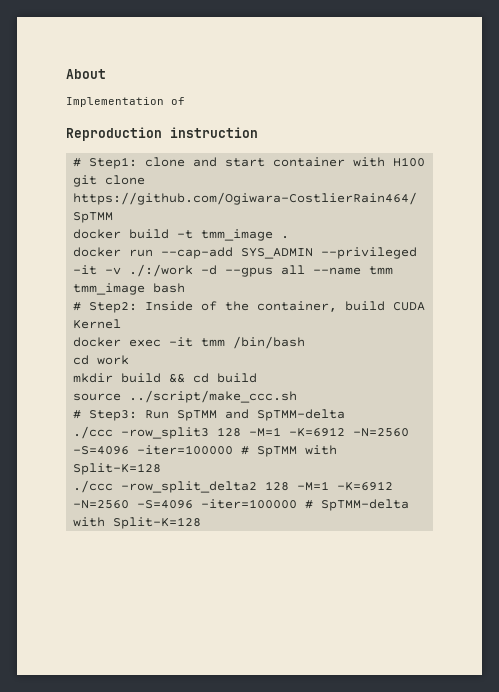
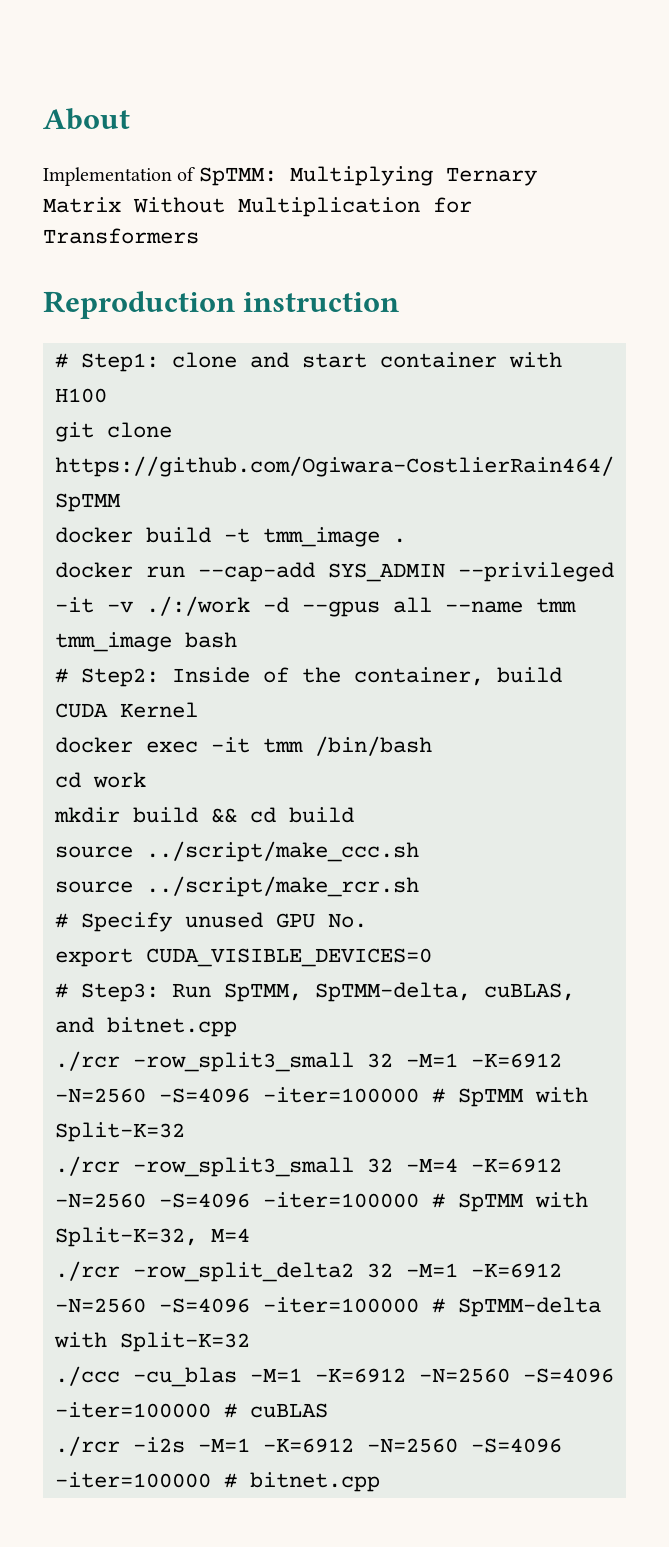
(185, 101) none -> [198,166,537,186] [43,197,472,217] [43,228,199,244] SpTMM: Multiplying Ternary Matrix Without Multiplication for Transformers
[72,409,345,421] [72,426,241,439] # Step3: Run SpTMM and SpTMM-delta // ./ccc -row_split3 128 -> [55,876,419,897] [55,912,367,932] [55,948,432,967] [55,982,575,1002] [55,1017,237,1037] [55,1051,393,1072] source ../script/make_rcr.sh // # Specify unused GPU No. // export CUDA_VISIBLE_DEVICES=0 // # Step3: Run SpTMM, SpTMM-delta, cuBLAS, and bitnet.cpp // ./rcr -row_split3_small 32
[72,463,161,475] [72,480,289,493] Split-K=128 // ./ccc -row_split_delta2 128 -> [55,1122,185,1142] [55,1156,562,1177] [55,1192,588,1212] [55,1227,250,1247] [55,1261,393,1282] Split-K=32 // ./rcr -row_split3_small 32 -M=4 -K=6912 -N=2560 -S=4096 -iter=100000 # SpTMM with Split-K=32, M=4 // ./rcr -row_split_delta2 32
[112,517,201,529] Split-K=128 -> [120,1332,250,1352] [55,1366,614,1387] [55,1402,328,1418] [55,1436,562,1456] [55,1472,380,1492] Split-K=32 // ./ccc -cu_blas -M=1 -K=6912 -N=2560 -S=4096 -iter=100000 # cuBLAS // ./rcr -i2s -M=1 -K=6912 -N=2560 -S=4096 -iter=100000 # bitnet.cpp

